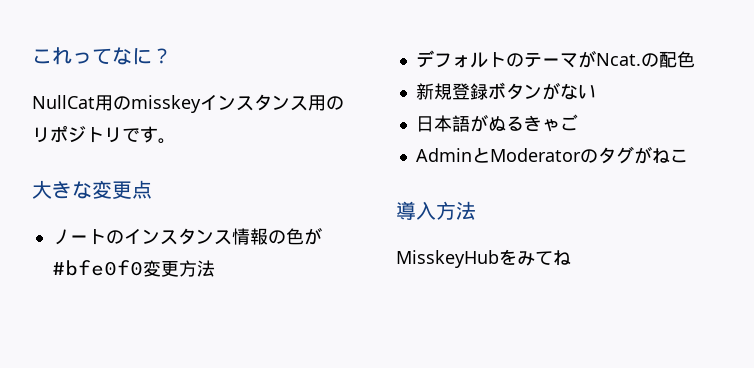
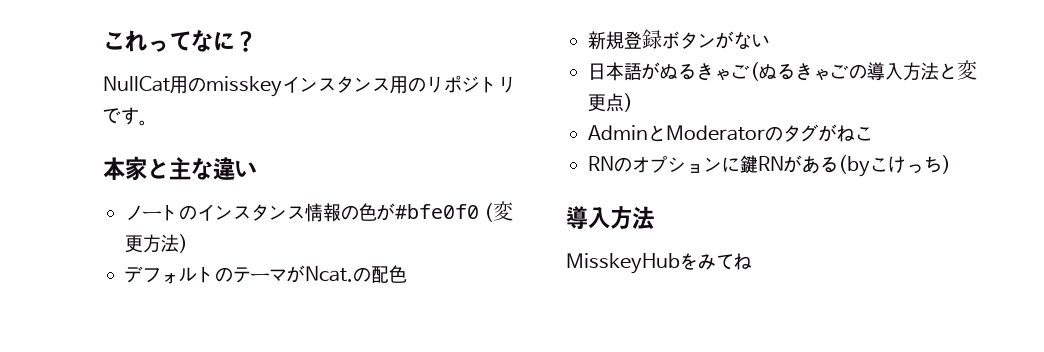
[32,180,152,199] 大きな変更点 -> [103,156,257,181] 本家と主な違い
(143, 268) none -> [484,203,494,222] (
(215, 268) none -> [179,234,188,253] )
(578, 122) none -> [750,60,977,81] [588,93,633,112] (ぬるきゃごの導入方法と変更点)
(688, 156) none -> [588,155,951,177] // RNのオプションに鍵RNがある(byこけっち)

